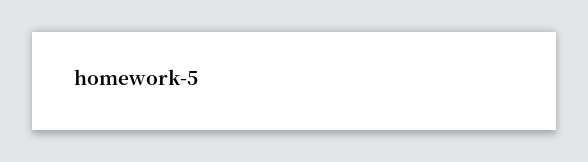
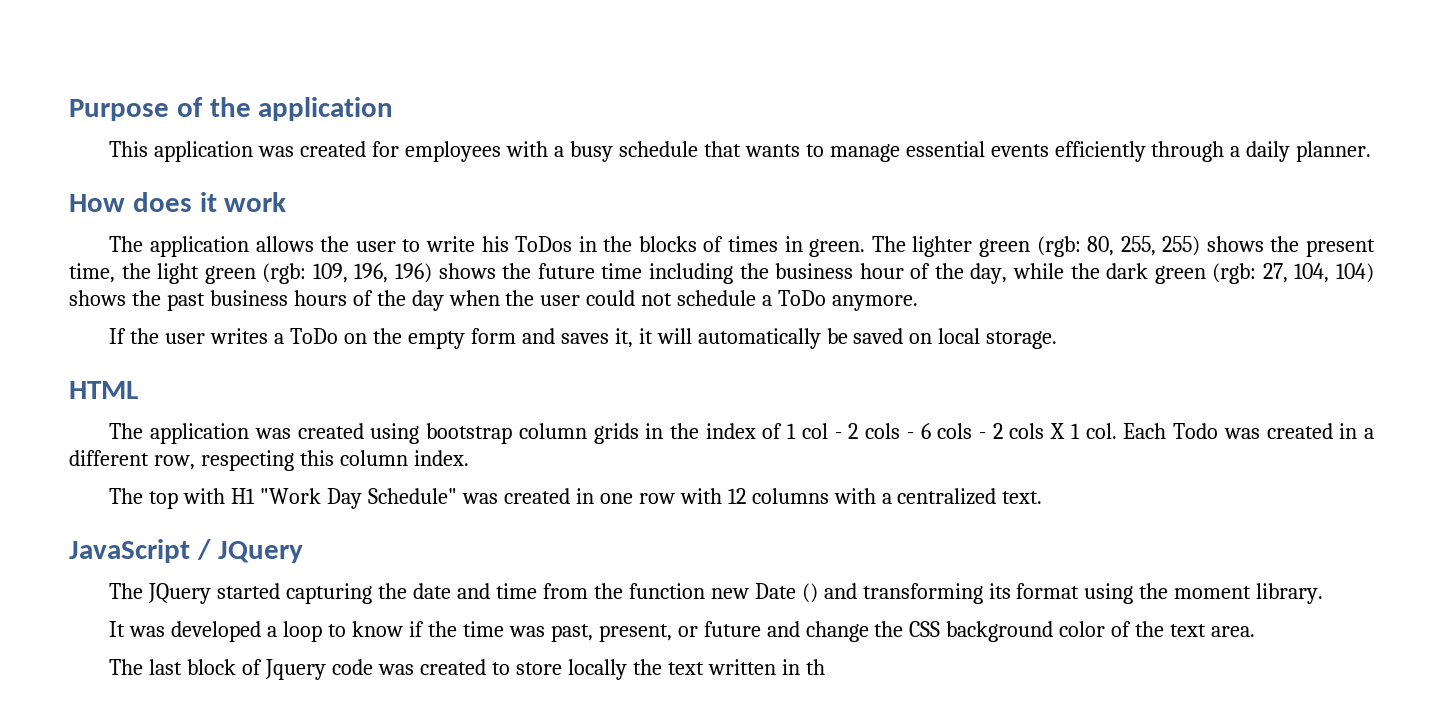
[74,69,198,85] homework-5 -> [69,97,394,121] [109,141,1372,162] [69,192,287,212] [109,236,1376,257] [69,263,1375,284] [69,290,919,311] [109,328,1058,349] [69,381,138,399] [109,423,1375,444] [69,450,469,471] [109,488,1043,509] [69,539,303,563] [109,583,1324,604] [109,621,1256,642] [109,659,825,680] Purpose of the application // This application was created for employees with a busy schedule that wants to manage essential events efficiently through a daily planner. // How does it work // The application allows the user to write his ToDos in the blocks of times in green. The lighter green (rgb: 80, 255, 255) shows the present time, the light green (rgb: 109, 196, 196) shows the future time including the business hour of the day, while the dark green (rgb: 27, 104, 104) shows the past business hours of the day when the user could not schedule a ToDo anymore. // If the user writes a ToDo on the empty form and saves it, it will automatically be saved on local storage. // HTML // The application was created using bootstrap column grids in the index of 1 col - 2 cols - 6 cols - 2 cols X 1 col. Each Todo was created in a different row, respecting this column index. // The top with H1 "Work Day Schedule" was created in one row with 12 columns with a centralized text. // JavaScript / JQuery // The JQuery started capturing the date and time from the function new Date () and transforming its format using the moment library. // It was developed a loop to know if the time was past, present, or future and change the CSS background color of the text area. // The last block of Jquery code was created to store locally the text written in th

